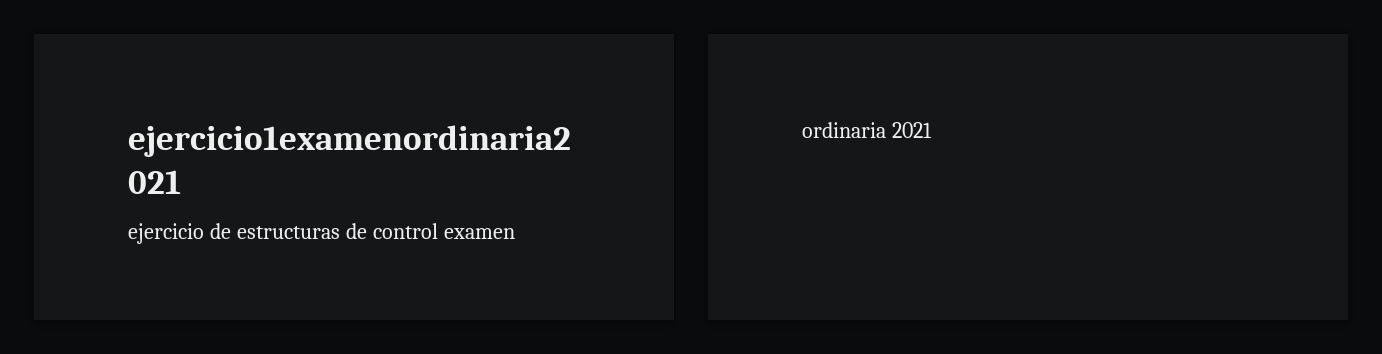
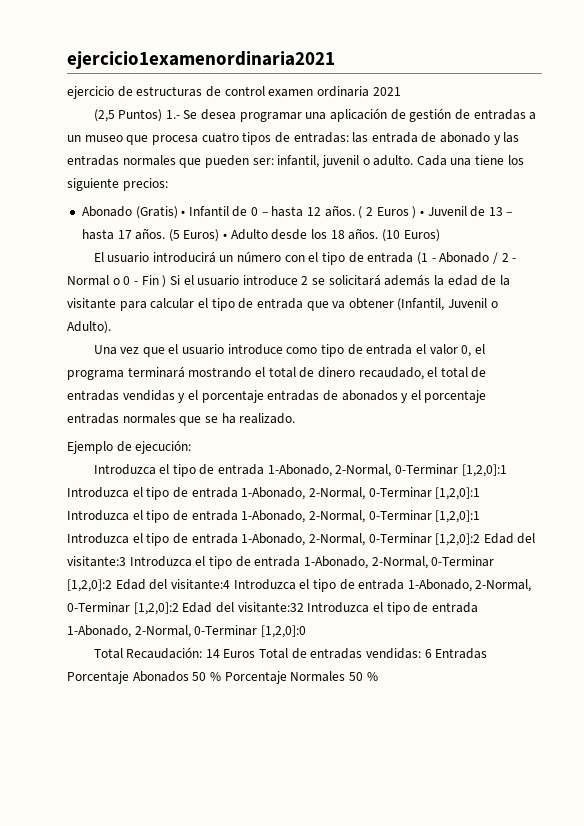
(932, 130) none -> [93,108,537,122] [67,132,520,145] [67,155,524,168] [67,178,168,191] [81,205,513,219] [81,228,440,242] [93,251,517,265] [67,274,510,288] [67,298,498,311] [67,321,111,334] [93,344,485,357] [67,366,487,380] [67,390,487,403] [67,413,296,426] [67,440,192,454] [93,464,507,477] [67,487,481,500] [67,510,481,523] [67,533,536,546] [67,556,495,569] [67,579,532,592] [67,602,478,615] [67,625,306,638] [93,647,488,659] [67,671,378,684] // (2,5 Puntos) 1.- Se desea programar una aplicación de gestión de entradas a un museo que procesa cuatro tipos de entradas: las entrada de abonado y las entradas normales que pueden ser: infantil, juvenil o adulto. Cada una tiene los siguiente precios: // Abonado (Gratis) • Infantil de 0 – hasta 12 años. ( 2 Euros ) • Juvenil de 13 – hasta 17 años. (5 Euros) • Adulto desde los 18 años. (10 Euros) // El usuario introducirá un número con el tipo de entrada (1 - Abonado / 2 - Normal o 0 - Fin ) Si el usuario introduce 2 se solicitará además la edad de la visitante para calcular el tipo de entrada que va obtener (Infantil, Juvenil o Adulto). // Una vez que el usuario introduce como tipo de entrada el valor 0, el programa terminará mostrando el total de dinero recaudado, el total de entradas vendidas y el porcentaje entradas de abonados y el porcentaje entradas normales que se ha realizado. // Ejemplo de ejecución: // Introduzca el tipo de entrada 1-Abonado, 2-Normal, 0-Terminar [1,2,0]:1 Introduzca el tipo de entrada 1-Abonado, 2-Normal, 0-Terminar [1,2,0]:1 Introduzca el tipo de entrada 1-Abonado, 2-Normal, 0-Terminar [1,2,0]:1 Introduzca el tipo de entrada 1-Abonado, 2-Normal, 0-Terminar [1,2,0]:2 Edad del visitante:3 Introduzca el tipo de entrada 1-Abonado, 2-Normal, 0-Terminar [1,2,0]:2 Edad del visitante:4 Introduzca el tipo de entrada 1-Abonado, 2-Normal, 0-Terminar [1,2,0]:2 Edad del visitante:32 Introduzca el tipo de entrada 1-Abonado, 2-Normal, 0-Terminar [1,2,0]:0 // Total Recaudación: 14 Euros Total de entradas vendidas: 6 Entradas Porcentaje Abonados 50 % Porcentaje Normales 50 %

